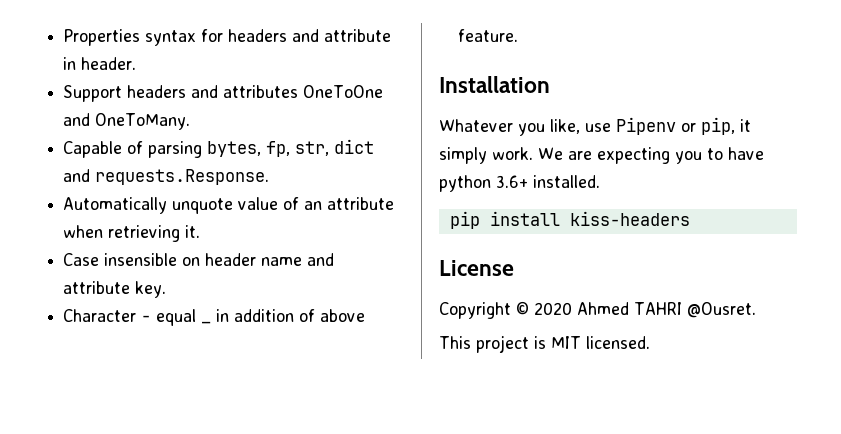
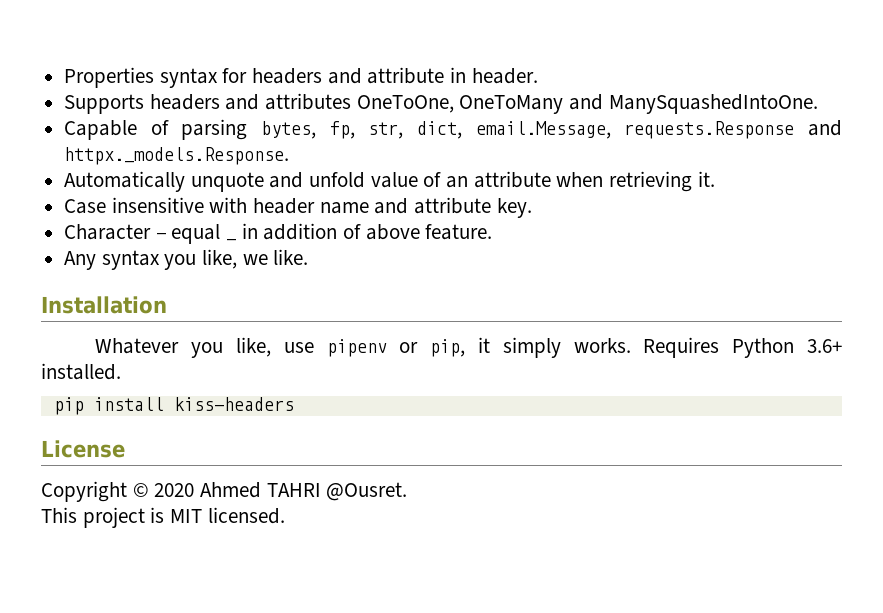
[63,85,123,102] Support -> [64,94,145,114] Supports
[303,85,384,98] [63,113,191,130] OneToOne and OneToMany. -> [356,94,818,114] OneToOne, OneToMany and ManySquashedIntoOne.
[334,139,375,154] [63,169,270,185] dict and requests.Response. -> [417,120,842,139] [64,147,290,165] dict, email.Message, requests.Response and httpx._models.Response.
(234, 206) none -> [269,172,366,188] and unfold
[104,253,201,266] insensible on -> [111,197,248,213] insensitive with
(519, 35) none -> [64,249,309,270] // Any syntax you like, we like.
[616,117,676,135] Pipenv -> [326,339,387,357] pipenv
[492,147,764,164] [439,175,491,192] work. We are expecting you to have python -> [573,337,795,358] works. Requires Python

